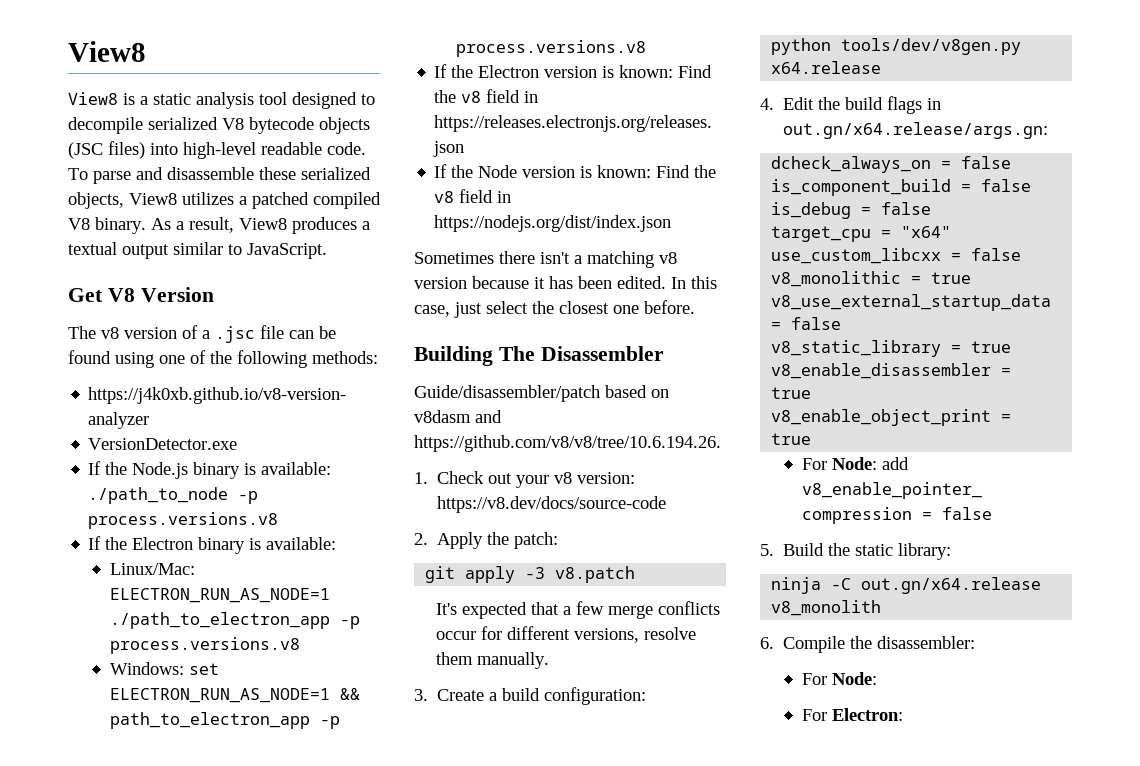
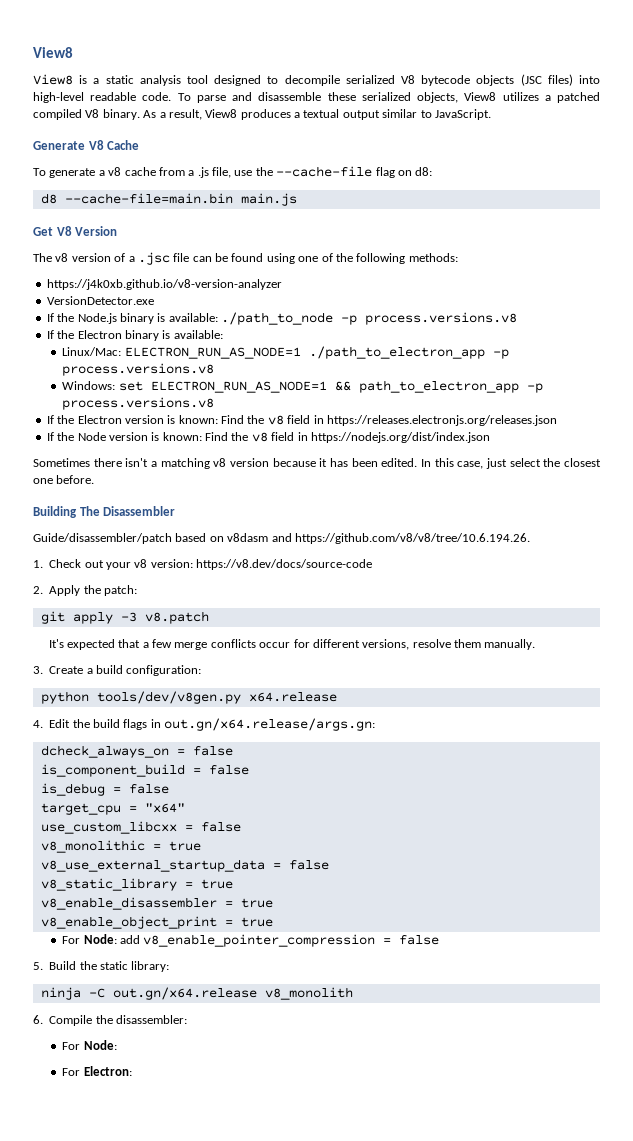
(327, 251) none -> [33,140,140,150] [33,166,433,178] [40,193,297,206] // Generate V8 Cache // To generate a v8 cache from a .js file, use the --cache-file flag on d8: // d8 --cache-file=main.bin main.js

